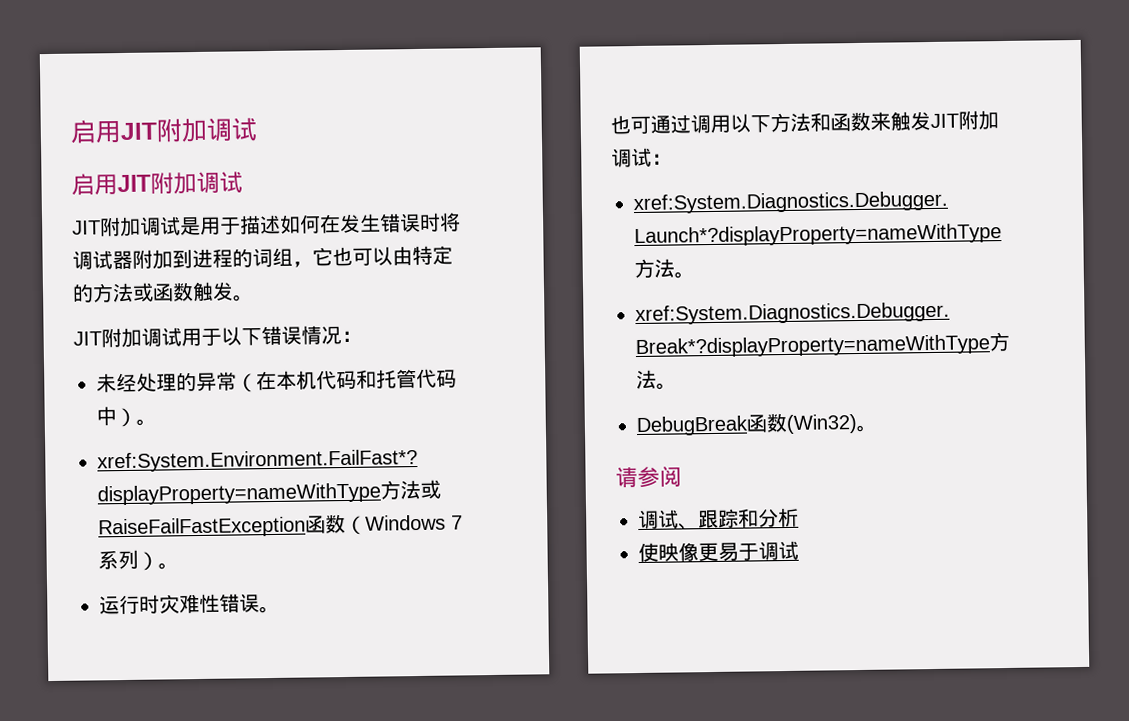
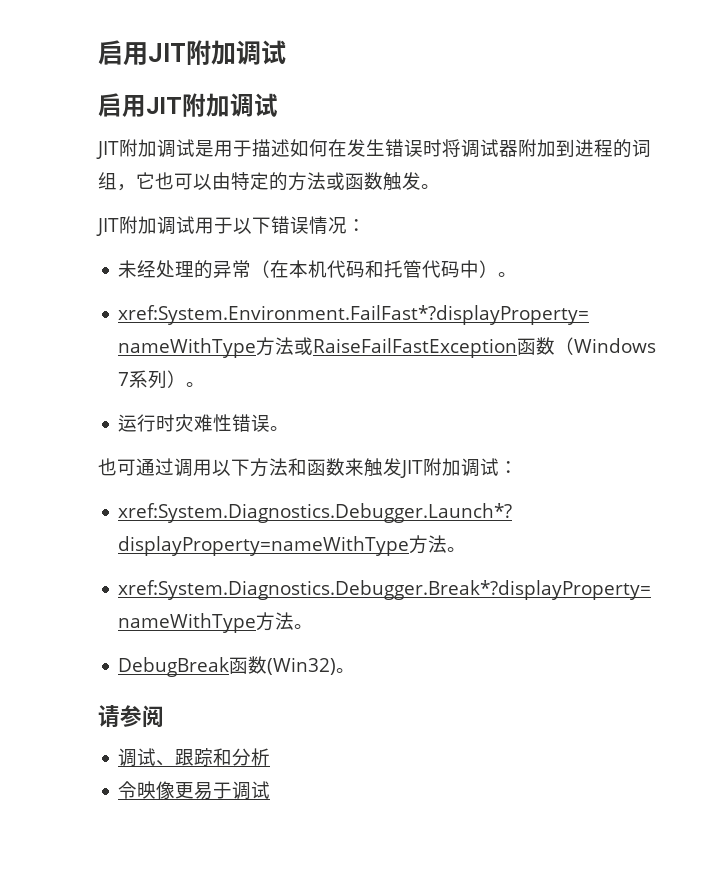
[638,542,659,563] 使 -> [118,781,138,799] 令

